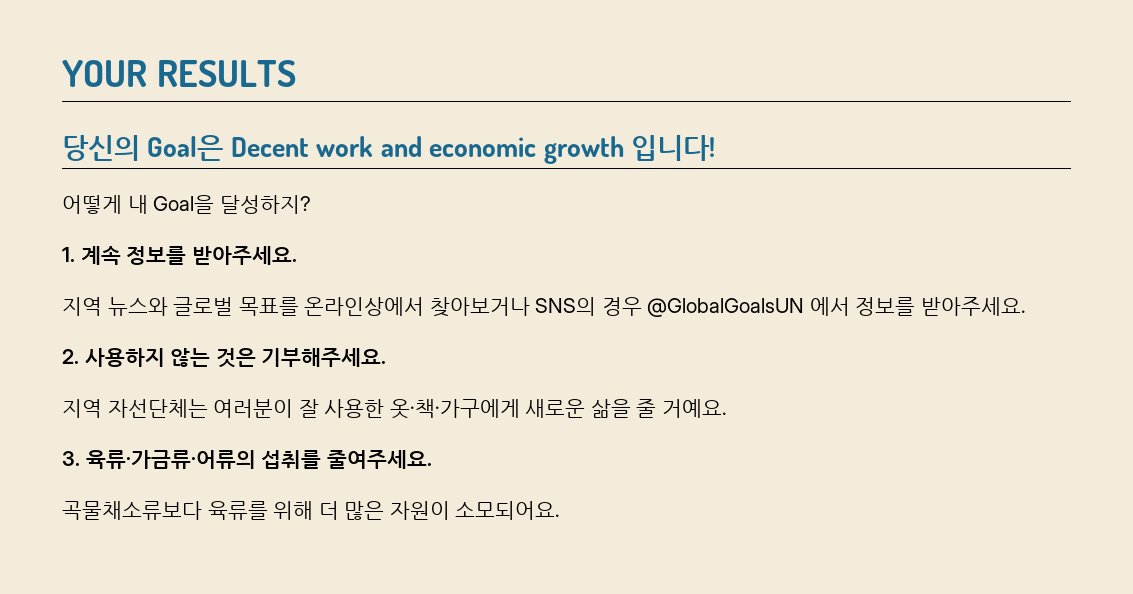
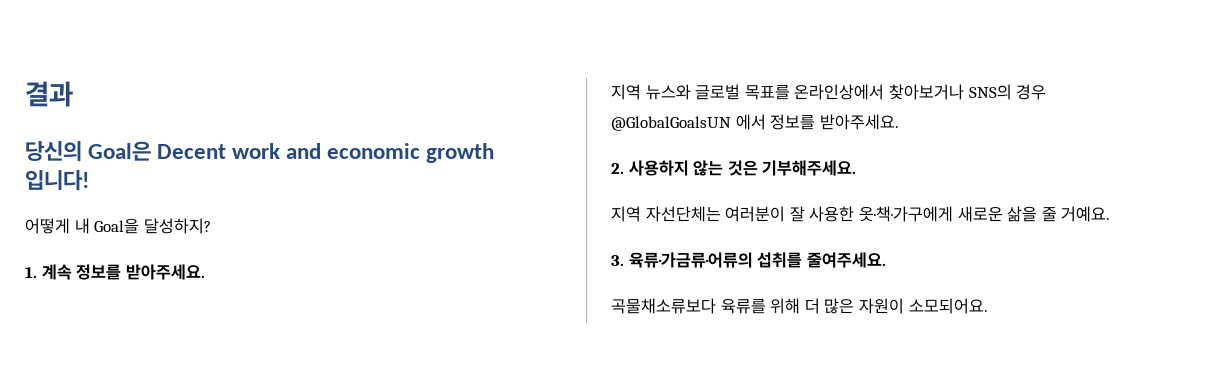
[62,60,296,87] YOUR RESULTS -> [25,81,73,107] 결과

